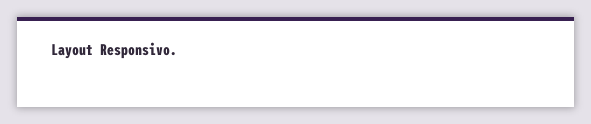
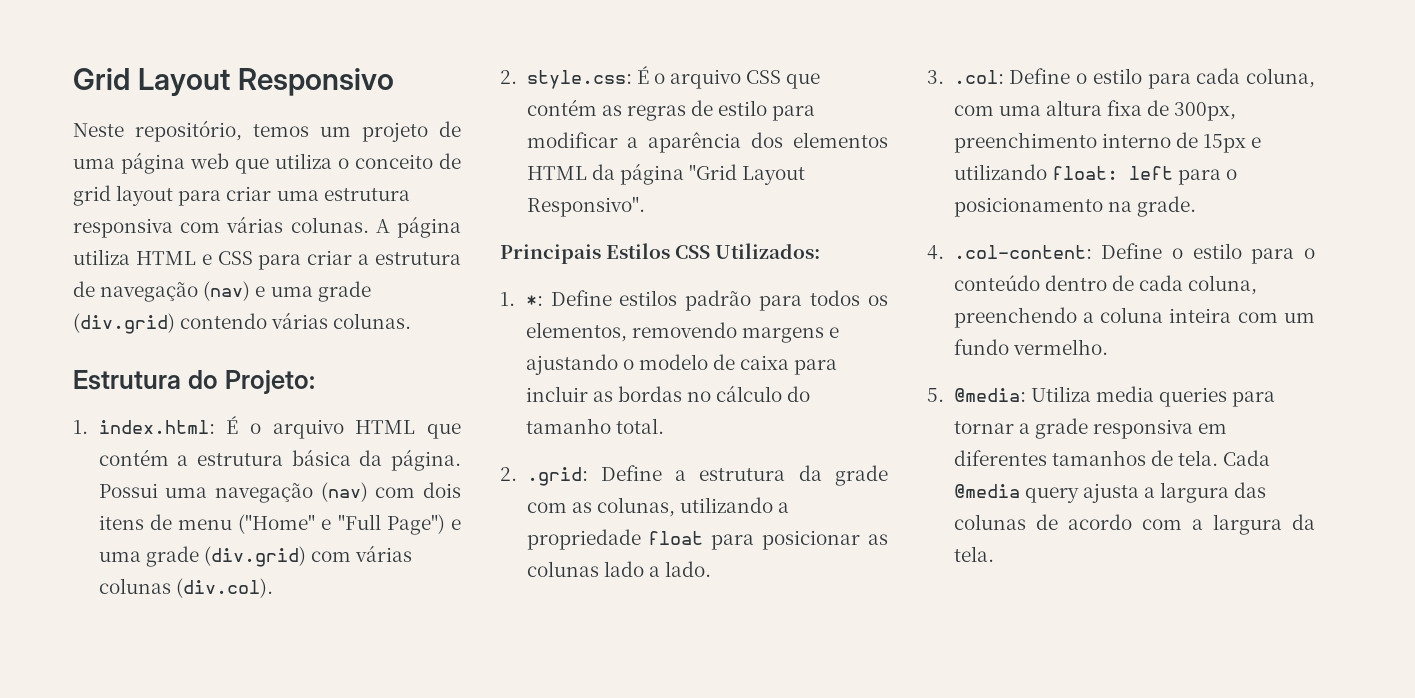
[51,42,177,59] Layout Responsivo. -> [73,68,394,96] [73,120,461,142] [73,152,461,174] [73,185,410,206] [73,216,461,238] [73,249,461,270] [73,281,371,302] [73,312,412,334] [73,370,315,394] [73,416,462,439] [98,449,462,471] [98,482,462,503] [98,514,462,535] [98,545,413,567] [98,578,273,598] [500,66,821,89] [526,99,816,121] [526,132,888,153] [526,163,806,185] [526,196,645,217] [500,243,821,264] [500,290,889,311] [525,322,840,343] [525,354,838,375] [525,385,811,402] [525,418,664,434] [500,465,888,486] [526,497,790,517] [526,529,888,550] [526,561,711,577] [927,68,1315,89] [953,100,1237,121] [953,132,1262,153] [953,164,1237,185] [953,196,1196,217] [927,243,1315,264] [953,275,1258,295] [953,307,1315,328] [953,339,1108,355] [927,386,1276,407] [953,418,1228,439] [953,450,1271,466] [953,482,1267,503] [953,514,1315,535] [953,546,994,562] Grid Layout Responsivo // Neste repositório, temos um projeto de uma página web que utiliza o conceito de grid layout para criar uma estrutura responsiva com várias colunas. A página utiliza HTML e CSS para criar a estrutura de navegação (nav) e uma grade (div.grid) contendo várias colunas. // Estrutura do Projeto: // 1. index.html: É o arquivo HTML que contém a estrutura básica da página. Possui uma navegação (nav) com dois itens de menu ("Home" e "Full Page") e uma grade (div.grid) com várias colunas (div.col). // 2. style.css: É o arquivo CSS que contém as regras de estilo para modificar a aparência dos elementos HTML da página "Grid Layout Responsivo". // Principais Estilos CSS Utilizados: // 1. *: Define estilos padrão para todos os elementos, removendo margens e ajustando o modelo de caixa para incluir as bordas no cálculo do tamanho total. // 2. .grid: Define a estrutura da grade com as colunas, utilizando a propriedade float para posicionar as colunas lado a lado. // 3. .col: Define o estilo para cada coluna, com uma altura fixa de 300px, preenchimento interno de 15px e utilizando float: left para o posicionamento na grade. // 4. .col-content: Define o estilo para o conteúdo dentro de cada coluna, preenchendo a coluna inteira com um fundo vermelho. // 5. @media: Utiliza media queries para tornar a grade responsiva em diferentes tamanhos de tela. Cada @media query ajusta a largura das colunas de acordo com a largura da tela.

